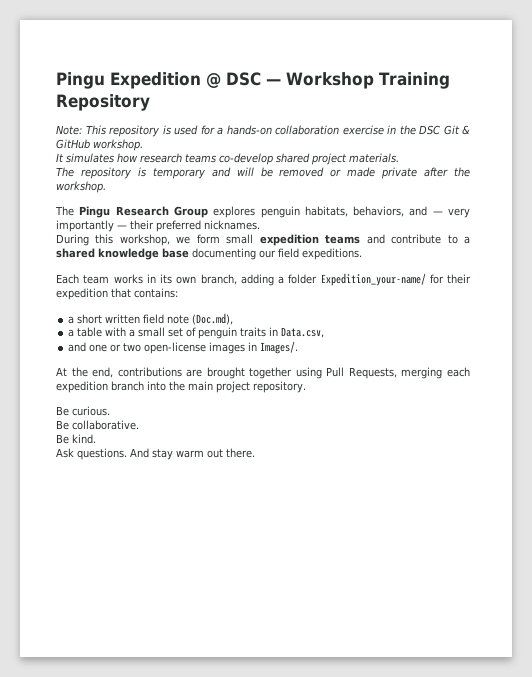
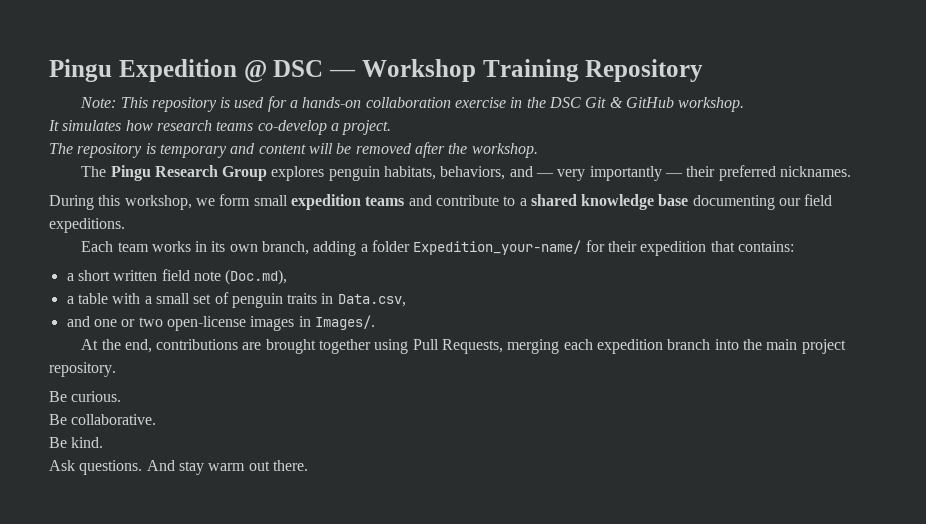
[276,153,399,165] shared project materials. -> [330,120,392,135] a project.
(231, 172) none -> [258,144,306,154] content
[330,167,418,179] or made private -> (412, 148) none

